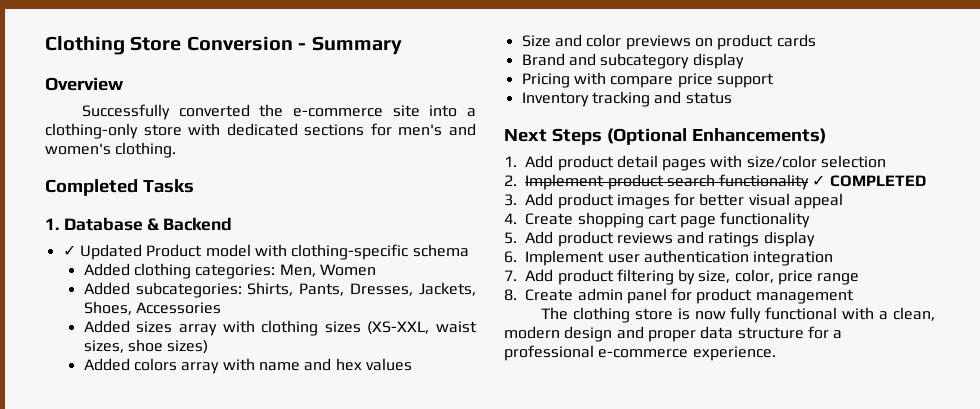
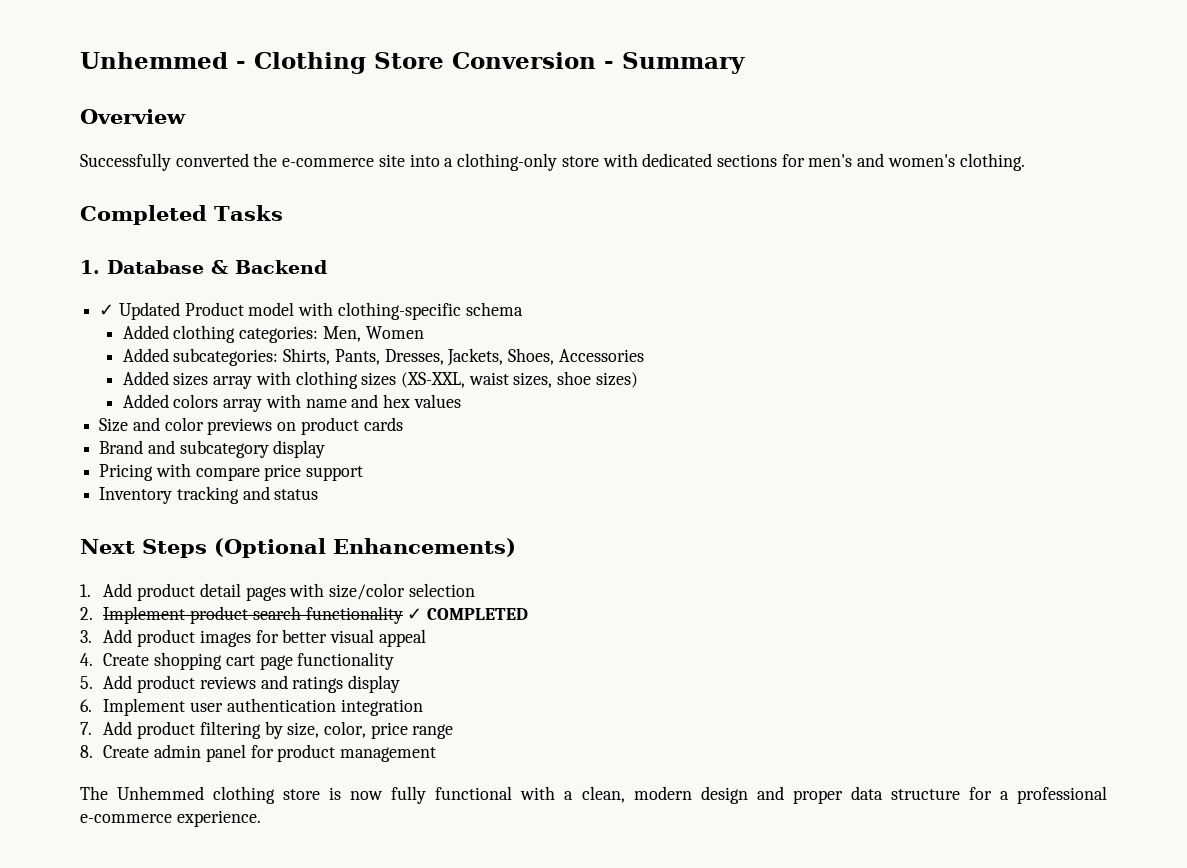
(45, 45) none -> [80,52,246,69] Unhemmed -
(568, 313) none -> [117,786,205,800] Unhemmed

